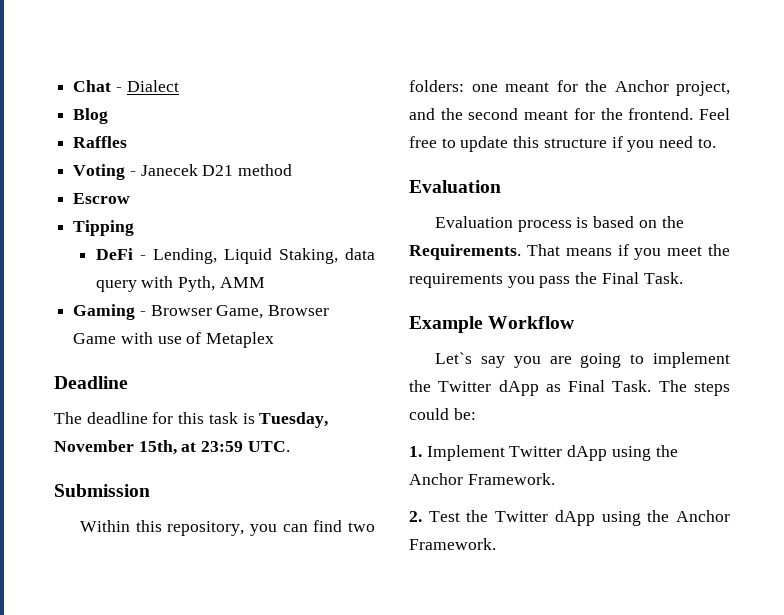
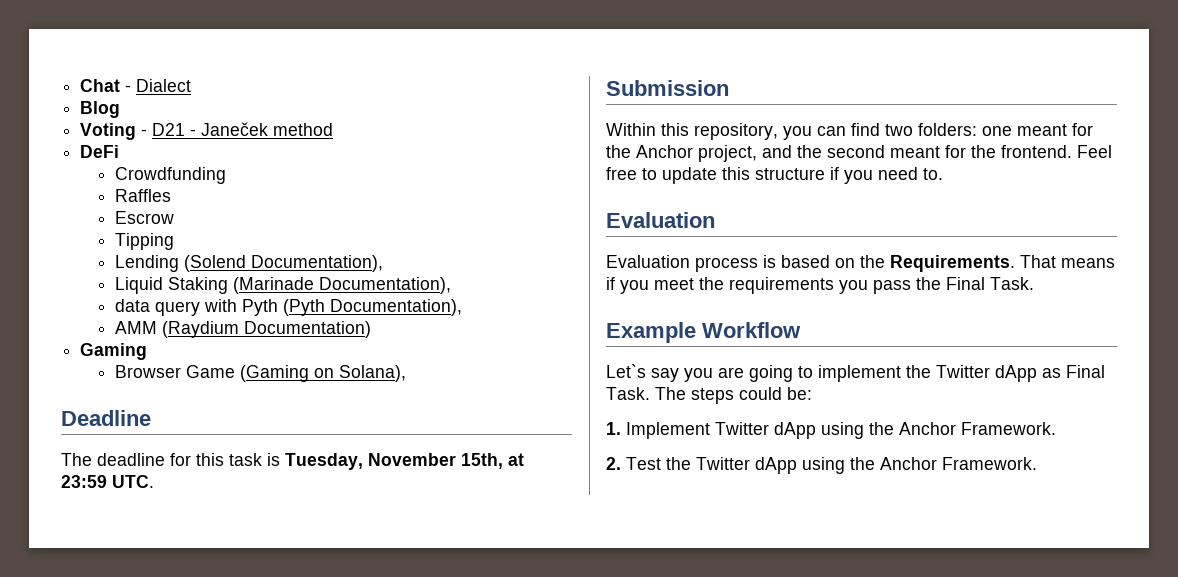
[73,136,128,148] // Raffles -> (121, 109) none
[140,164,293,176] [73,193,131,204] [73,220,135,236] [95,248,375,264] [95,276,216,292] Janecek D21 method // Escrow // Tipping // DeFi - Lending, Liquid Staking, data query with Pyth, -> [152,122,334,136] [80,145,120,158] [114,167,226,184] [114,189,171,202] [114,211,174,224] [114,233,174,250] [114,255,383,272] [114,277,451,294] [114,299,462,316] D21 - Janeček method // DeFi // Crowdfunding // Raffles // Escrow // Tipping // Lending (Solend Documentation), // Liquid Staking (Marinade Documentation), // data query with Pyth (Pyth Documentation), //
(265, 282) none -> [161,321,371,338] (Raydium Documentation)
[139,305,330,319] [73,332,275,348] - Browser Game, Browser Game with use of Metaplex -> [114,365,406,382] // Browser Game (Gaming on Solana),

